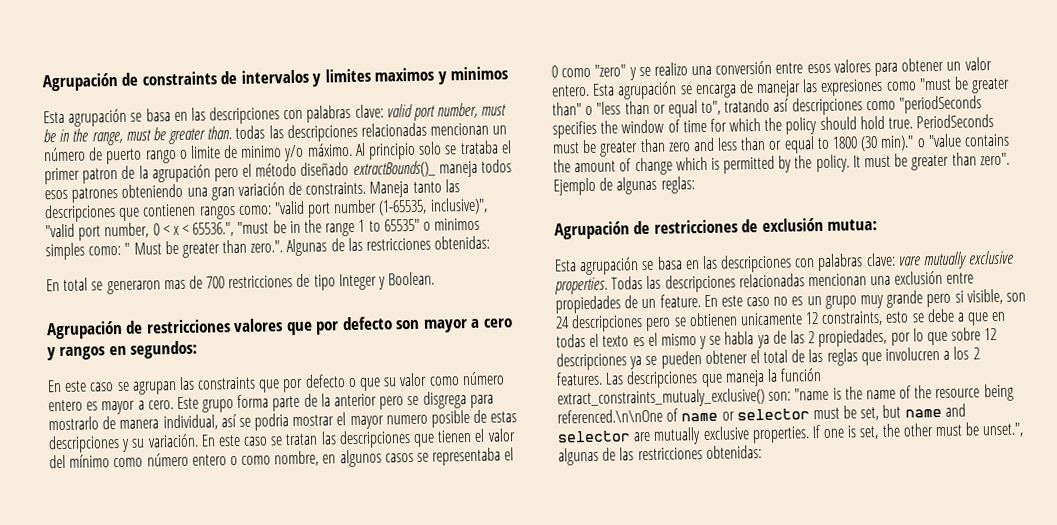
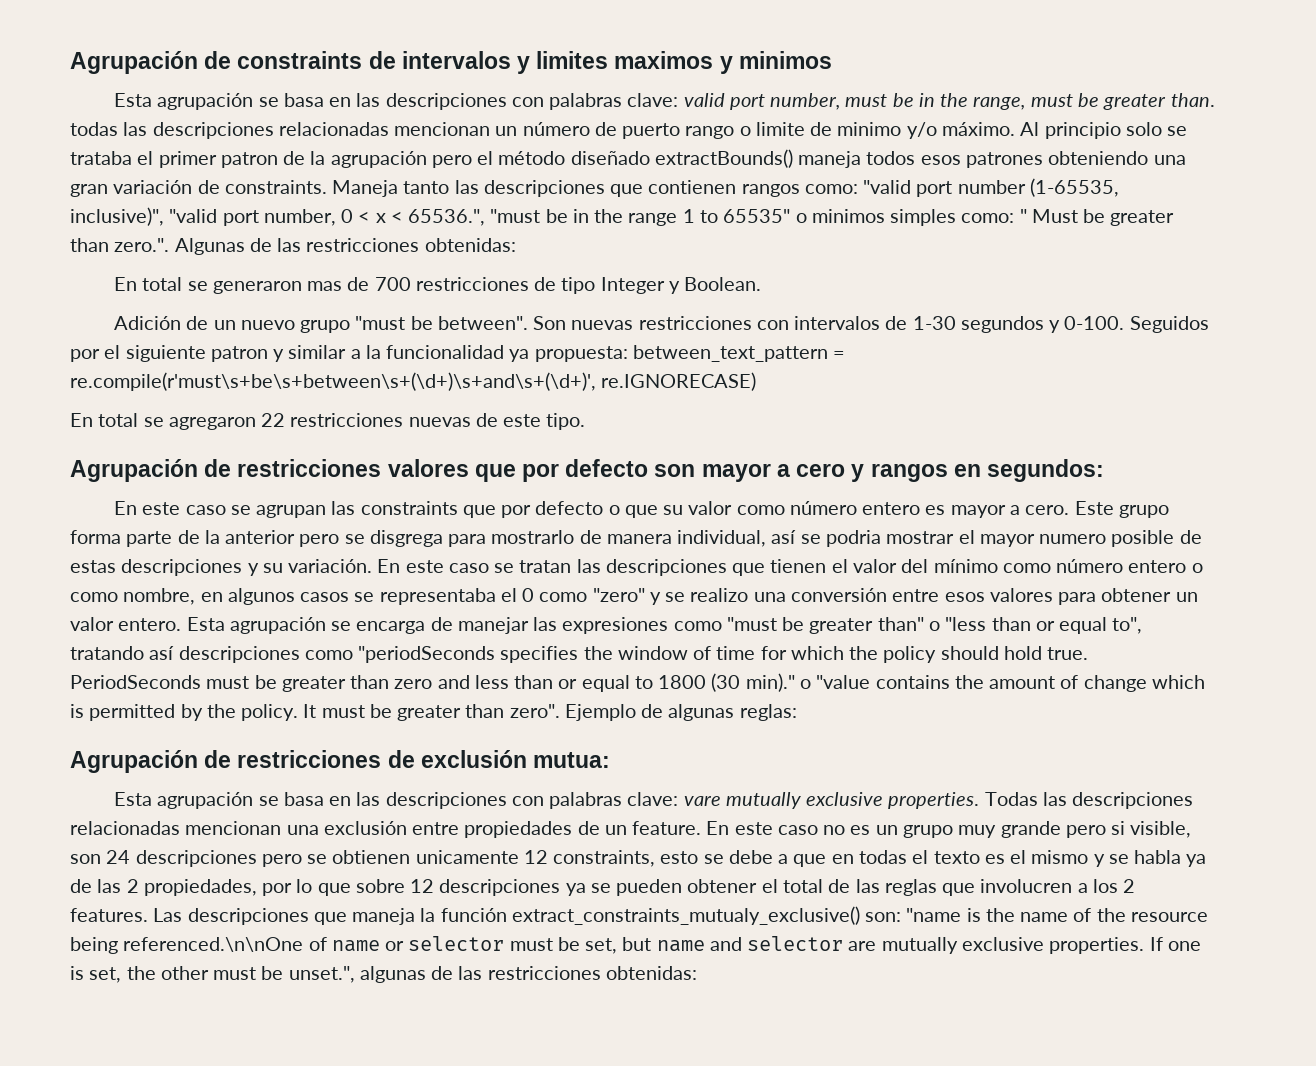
[352,160,436,178] extractBounds()_ -> [654,149,793,168] extractBounds()
(436, 278) none -> [113,316,1209,333] [70,345,846,362] [70,372,757,391] [70,413,586,430] // Adición de un nuevo grupo "must be between". Son nuevas restricciones con intervalos de 1-30 segundos y 0-100. Seguidos por el siguiente patron y similar a la funcionalidad ya propuesta: between_text_pattern = re.compile(r'must\s+be\s+between\s+(\d+)\s+and\s+(\d+)', re.IGNORECASE) // En total se agregaron 22 restricciones nuevas de este tipo.

